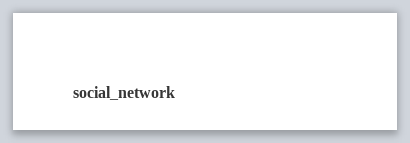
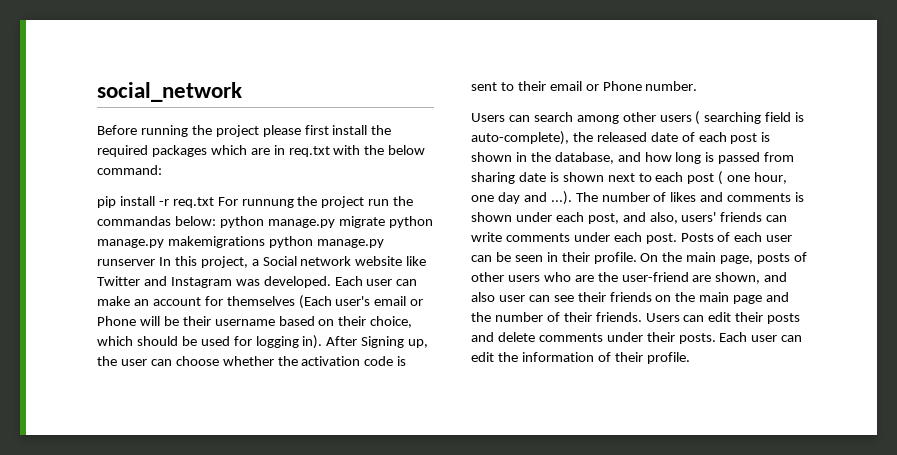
(175, 93) none -> [97,125,392,137] [97,145,426,157] [97,165,162,175] [97,196,414,208] [97,216,433,228] [97,236,384,248] [97,256,427,268] [97,276,418,288] [97,295,424,309] [97,316,413,328] [97,335,429,349] [97,356,407,366] [471,81,698,91] [471,111,805,125] [471,131,771,145] [471,152,795,164] [471,171,788,185] [471,191,805,205] [471,212,788,224] [471,232,793,244] [471,252,808,264] [471,272,788,284] [471,292,790,304] [471,312,801,324] [471,332,803,344] [471,352,690,364] // Before running the project please first install the required packages which are in req.txt with the below command: // pip install -r req.txt For runnung the project run the commandas below: python manage.py migrate python manage.py makemigrations python manage.py runserver In this project, a Social network website like Twitter and Instagram was developed. Each user can make an account for themselves (Each user's email or Phone will be their username based on their choice, which should be used for logging in). After Signing up, the user can choose whether the activation code is sent to their email or Phone number. // Users can search among other users ( searching field is auto-complete), the released date of each post is shown in the database, and how long is passed from sharing date is shown next to each post ( one hour, one day and ...). The number of likes and comments is shown under each post, and also, users' friends can write comments under each post. Posts of each user can be seen in their profile. On the main page, posts of other users who are the user-friend are shown, and also user can see their friends on the main page and the number of their friends. Users can edit their posts and delete comments under their posts. Each user can edit the information of their profile.

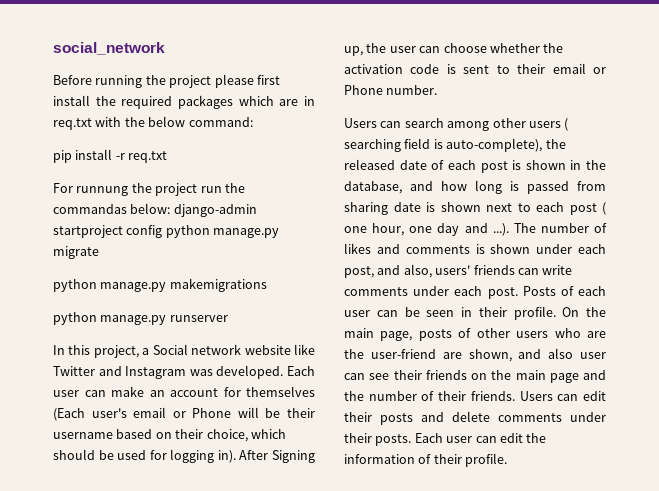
(214, 202) none -> (168, 157) //
(216, 221) none -> [173,204,257,217] [53,225,163,238] django-admin startproject config
(385, 222) none -> (99, 252) //
(265, 242) none -> (267, 285) //
(155, 262) none -> (228, 318) //

